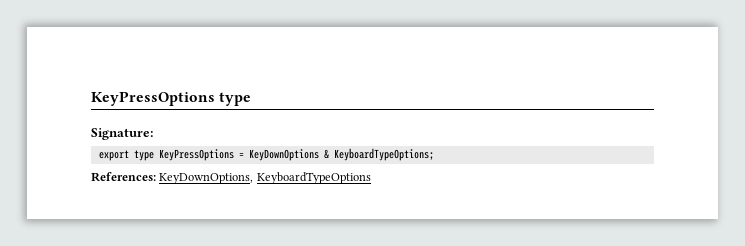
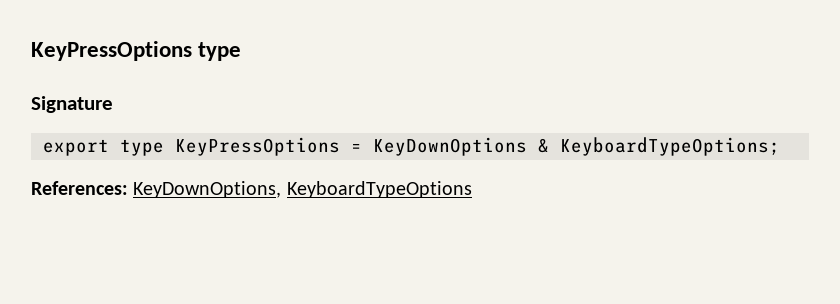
[91,128,153,140] Signature: -> [31,96,113,113] Signature

